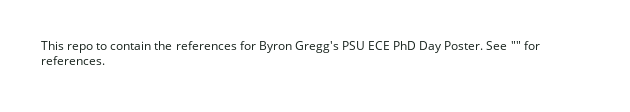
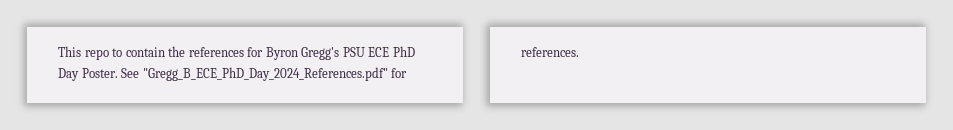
[510,41,521,50] "" -> [142,67,388,81] "Gregg_B_ECE_PhD_Day_2024_References.pdf"

